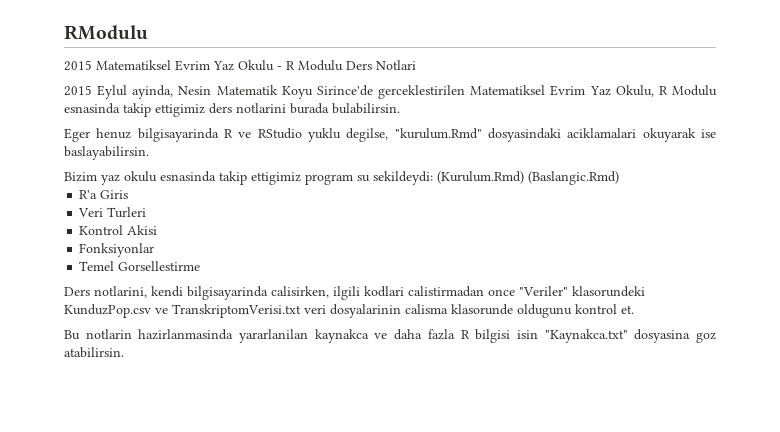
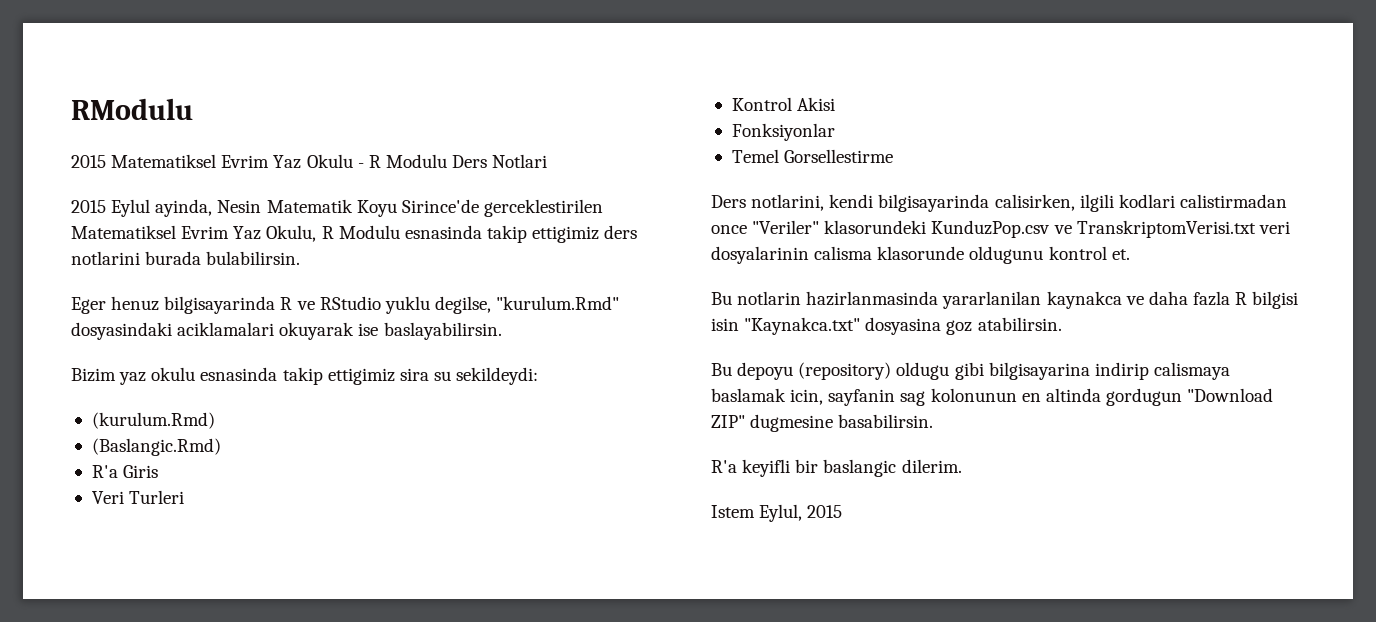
[305,174,353,185] program -> [399,368,429,381] sira
[437,171,524,184] (Kurulum.Rmd) -> [91,412,215,429] // (kurulum.Rmd) //
(124, 352) none -> [711,362,1230,380] [711,388,1274,406] [711,414,934,432] [711,459,962,477] [711,504,843,522] // Bu depoyu (repository) oldugu gibi bilgisayarina indirip calismaya baslamak icin, sayfanin sag kolonunun en altinda gordugun "Download ZIP" dugmesine basabilirsin. // R'a keyifli bir baslangic dilerim. // Istem Eylul, 2015

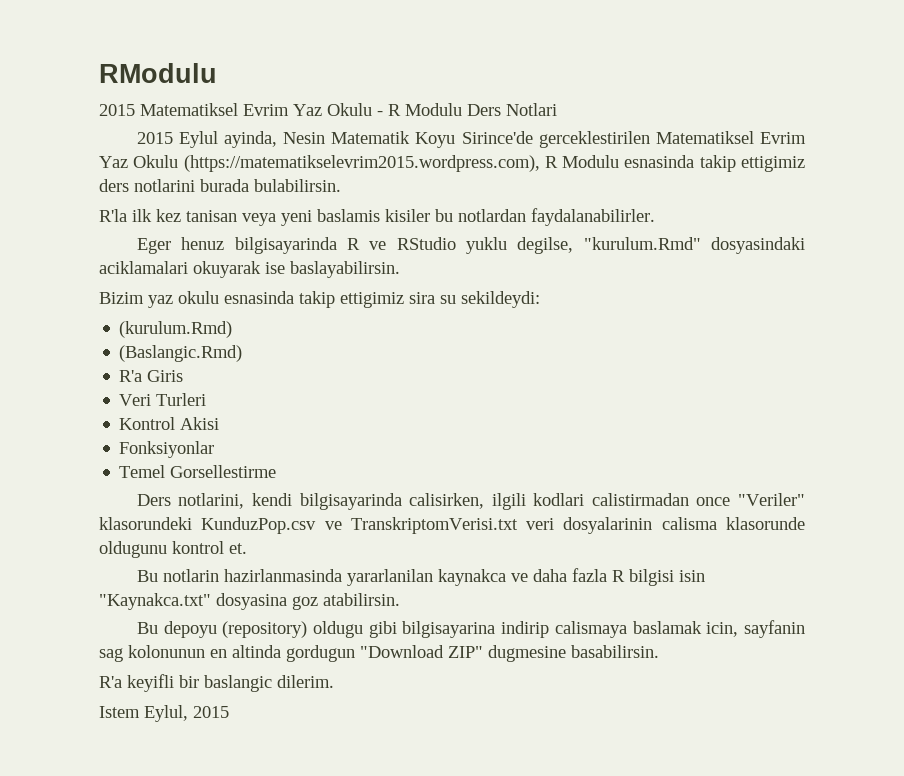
[266,225,317,242] Okulu, -> [133,155,540,172] Okulu (https://matematikselevrim2015.wordpress.com),
(301, 258) none -> [99,208,655,226] // R'la ilk kez tanisan veya yeni baslamis kisiler bu notlardan faydalanabilirler.

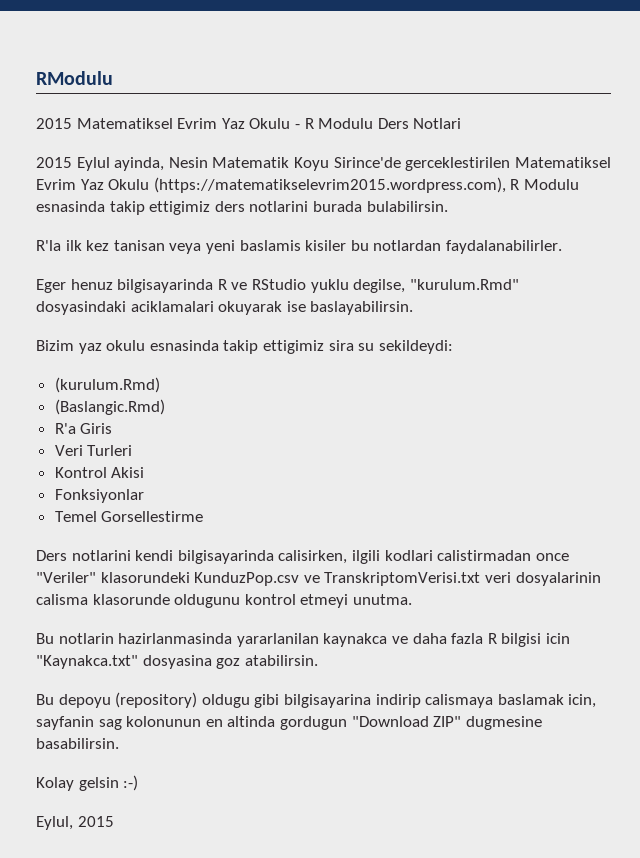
[178,493,245,509] notlarini, -> [71,550,131,561] notlarini
[229,543,247,554] et. -> [300,594,412,608] etmeyi unutma.
[678,570,705,582] isin -> [545,633,570,644] icin
[99,674,334,692] [99,706,140,718] R'a keyifli bir baslangic dilerim. // Istem -> [36,775,139,791] Kolay gelsin :-) //

